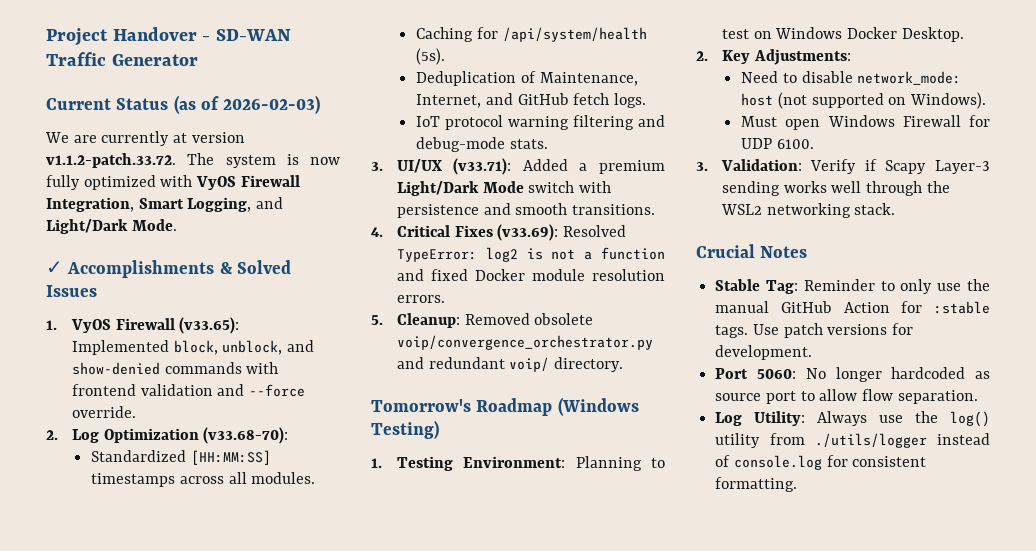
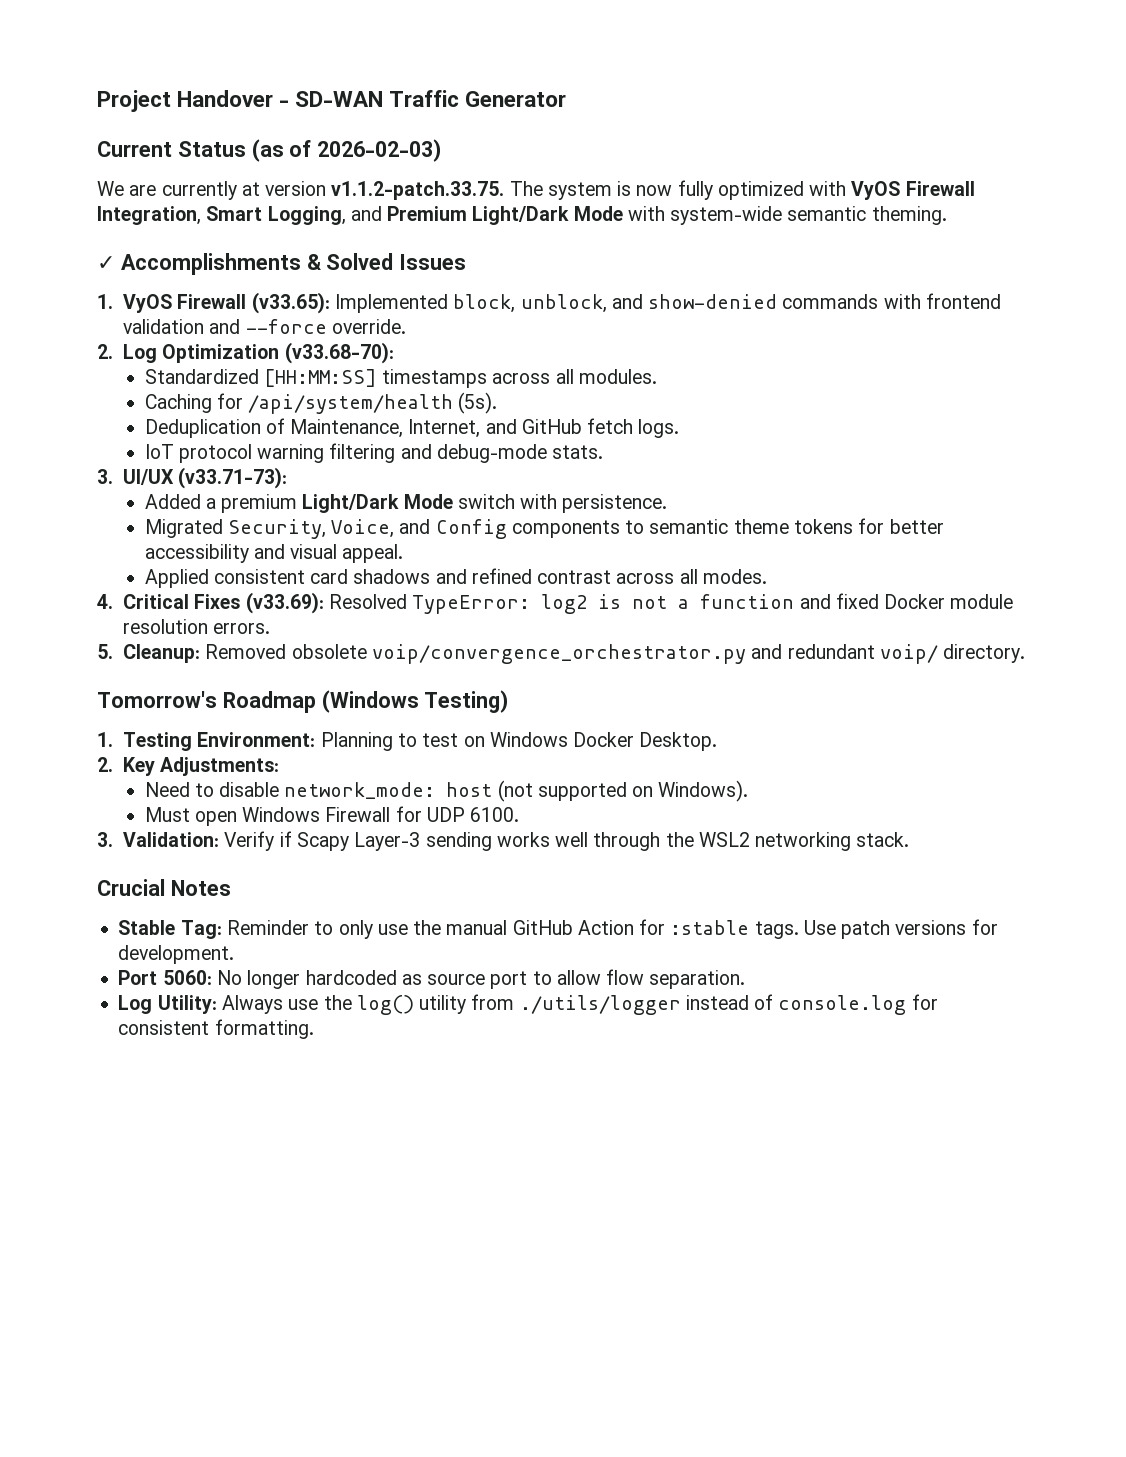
[46,153,176,168] v1.1.2-patch.33.72. -> [331,181,505,200] v1.1.2-patch.33.75.
[46,219,177,234] Light/Dark Mode. -> [387,206,947,225] Premium Light/Dark Mode with system-wide semantic theming.
[453,158,512,175] (v33.71): -> [178,467,288,489] (v33.71-73): //
[396,203,656,218] persistence and smooth transitions. -> [562,494,668,513] [144,518,944,539] [144,544,404,563] [144,568,768,588] persistence. // Migrated Security, Voice, and Config components to semantic theme tokens for better accessibility and visual appeal. // Applied consistent card shadows and refined contrast across all modes.

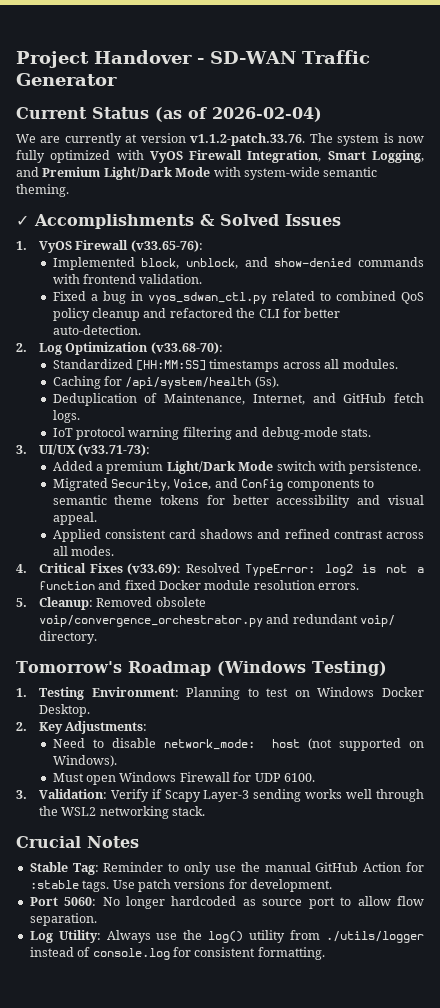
[317,139,442,162] 2026-02-03) -> [212,107,322,122] 2026-02-04)
[331,181,505,200] v1.1.2-patch.33.75. -> [190,133,306,146] v1.1.2-patch.33.76.
[251,292,330,314] (v33.65): -> [130,240,203,252] (v33.65-76): //
[123,319,406,334] validation and --force override. -> [139,274,203,284] [52,291,424,304] [52,308,341,321] [52,325,141,335] validation. // Fixed a bug in vyos_sdwan_ctl.py related to combined QoS policy cleanup and refactored the CLI for better auto-detection.

